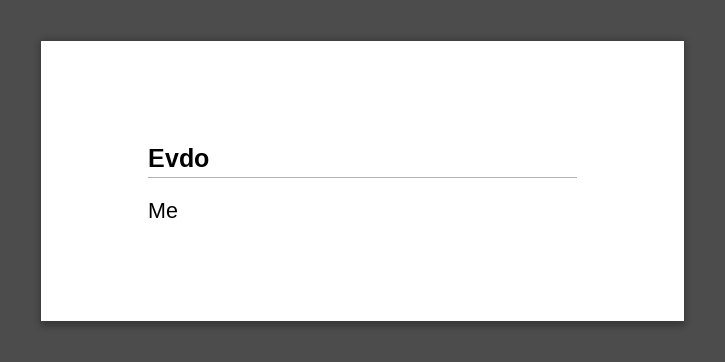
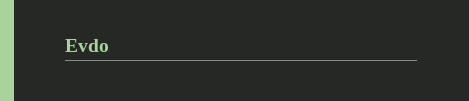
[148,203,178,218] // Me -> (109, 45) none

